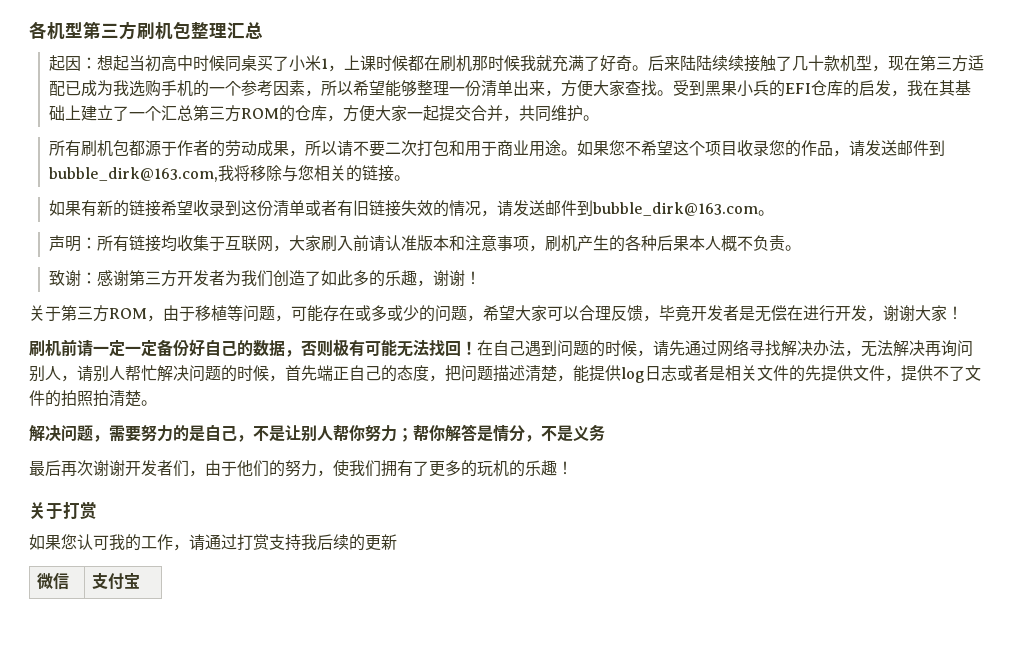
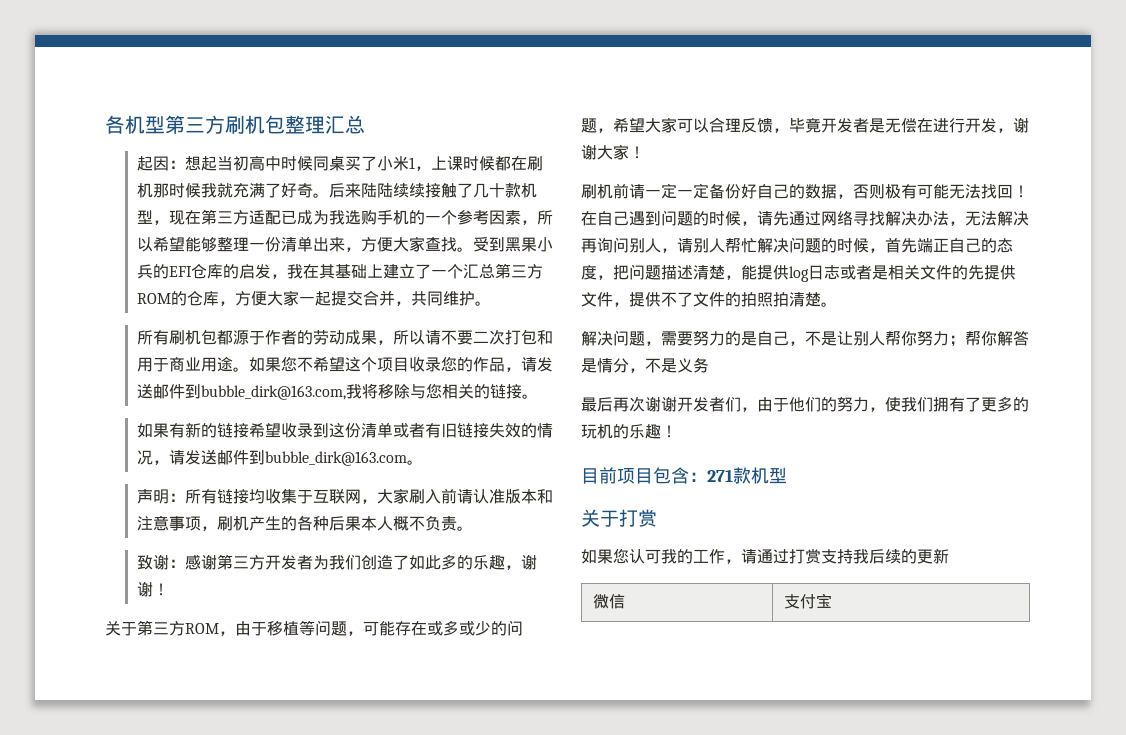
(573, 468) none -> [581,467,787,484] // 目前项目包含：271款机型

